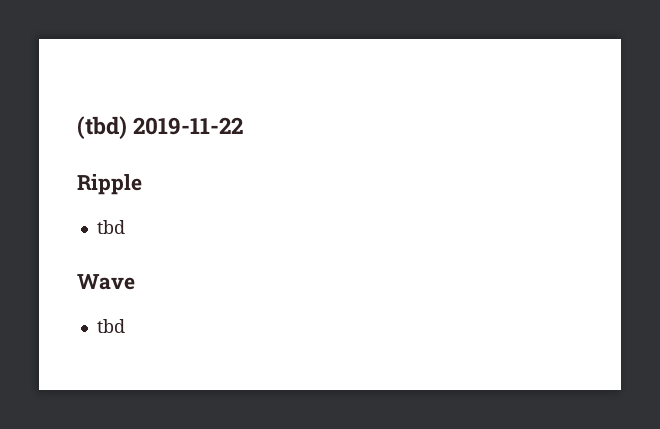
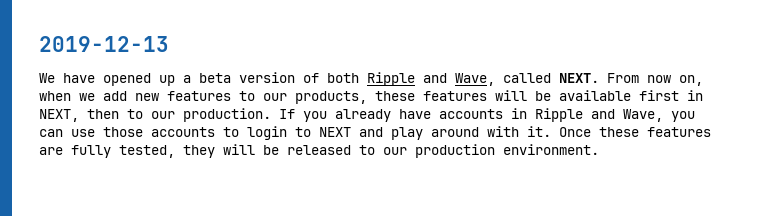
[77,116,244,139] [77,174,142,195] [96,220,125,234] [77,274,135,290] [96,319,125,333] (tbd) 2019-11-22 // Ripple // tbd // Wave // tbd -> [39,36,169,52] [39,72,703,86] [39,90,703,104] [39,108,695,122] [39,126,711,140] [39,144,599,158] 2019-12-13 // We have opened up a beta version of both Ripple and Wave, called NEXT. From now on, when we add new features to our products, these features will be available first in NEXT, then to our production. If you already have accounts in Ripple and Wave, you can use those accounts to login to NEXT and play around with it. Once these features are fully tested, they will be released to our production environment.

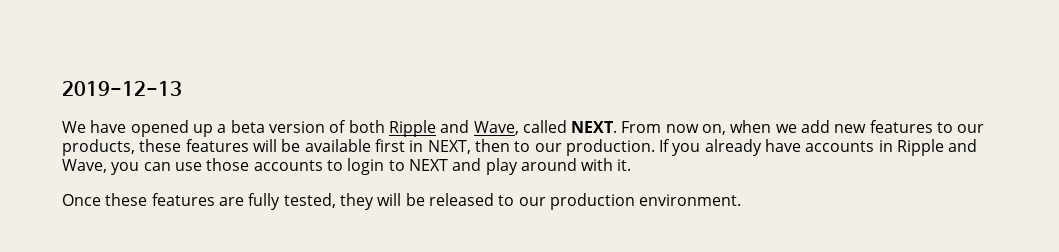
(551, 131) none -> (632, 165) //

